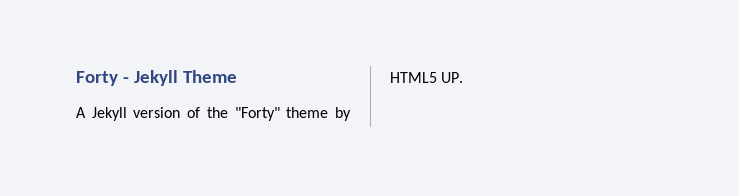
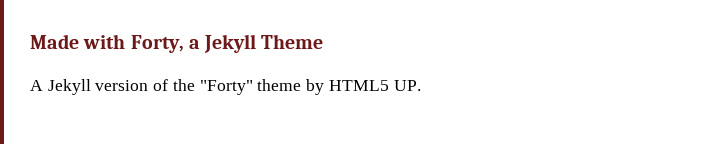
[76,71,129,86] Forty - -> [30,34,200,53] Made with Forty, a

